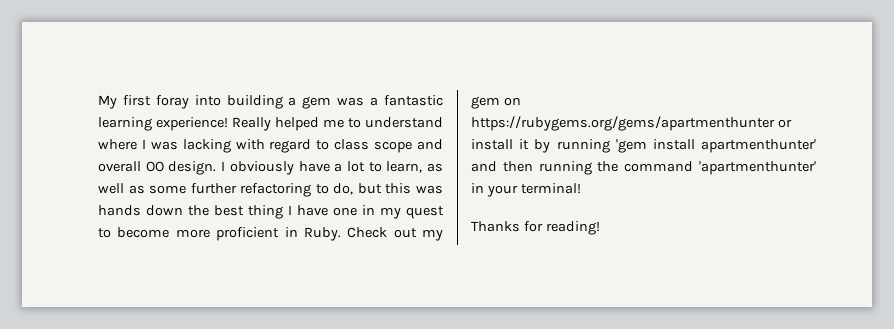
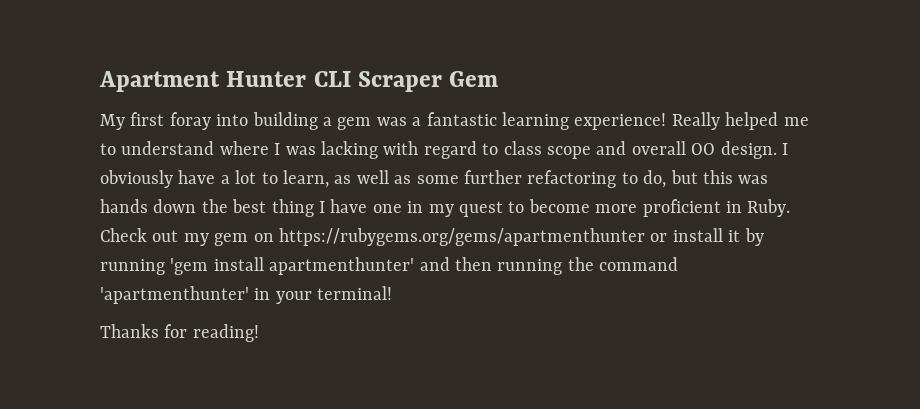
(98, 102) none -> [99,71,499,92] Apartment Hunter CLI Scraper Gem //

